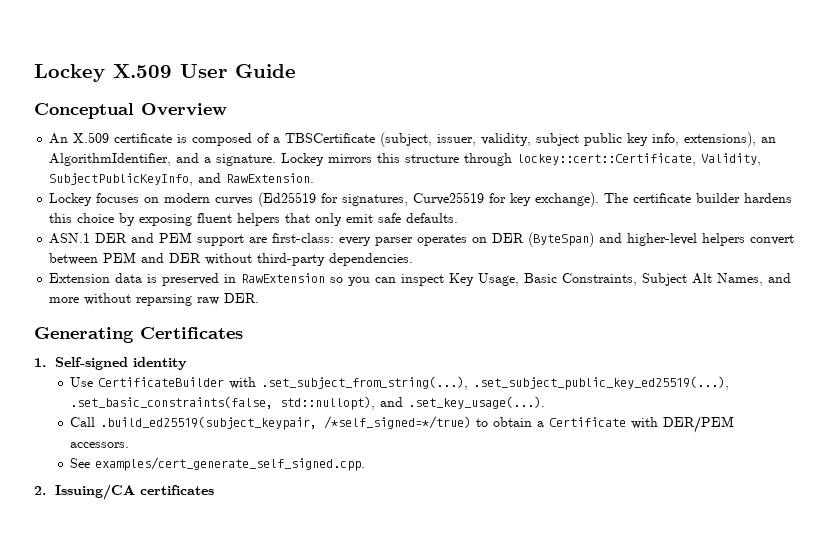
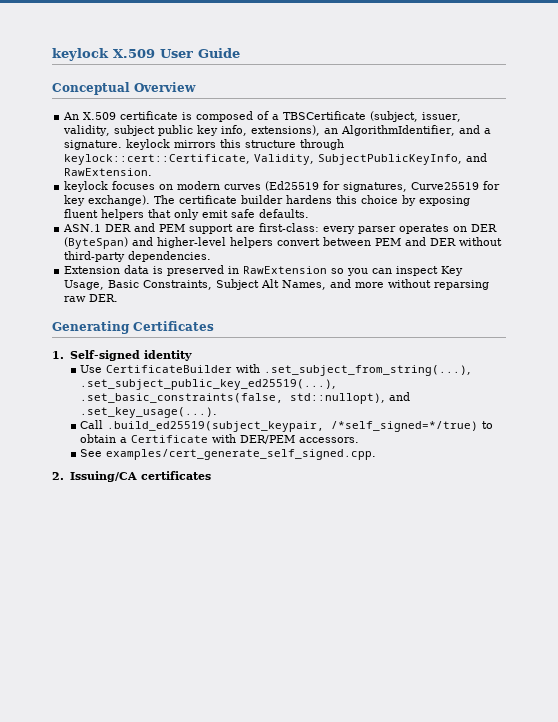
[34,64,105,82] Lockey -> [52,48,109,61] keylock
[281,153,325,166] Lockey -> [126,139,171,150] keylock
[517,153,697,166] lockey::cert::Certificate, -> [64,154,251,165] keylock::cert::Certificate,
[49,193,93,206] Lockey -> [64,181,109,192] keylock

